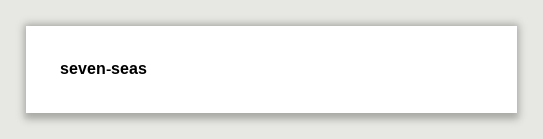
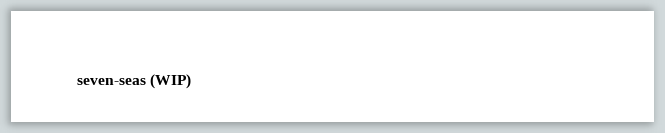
(147, 69) none -> [150,74,192,89] (WIP)

